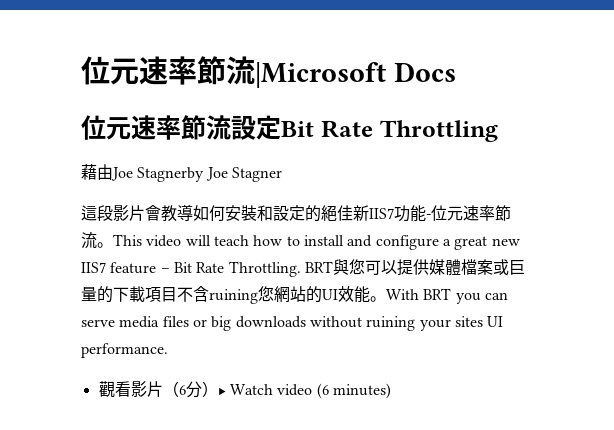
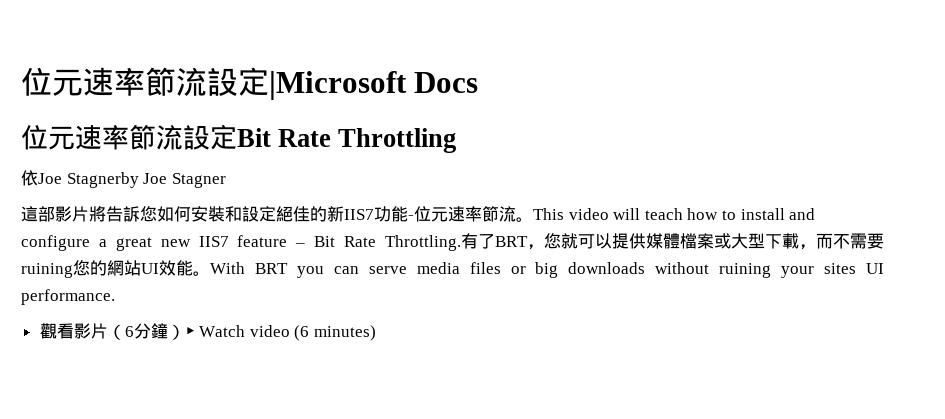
[81,56,255,85] 位元速率節流 -> [21,67,269,96] 位元速率節流設定
[81,164,113,180] 藉由 -> [21,170,38,186] 依
[97,204,193,222] 段影片會教導 -> [38,206,157,222] 部影片將告訴您
[305,205,353,222] 的絕佳 -> [276,206,327,222] 絕佳的
[304,259,365,275] BRT與您 -> [460,233,578,250] 有了BRT，您就
[508,260,525,275] [81,286,322,304] 巨量的下載項目不含ruining您網站的 -> [730,233,884,250] [21,260,141,278] 大型下載，而不需要ruining您的網站
(202, 389) none -> [150,323,168,339] 鐘

